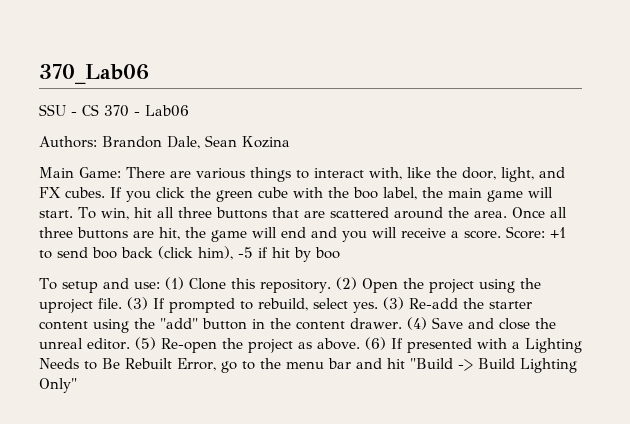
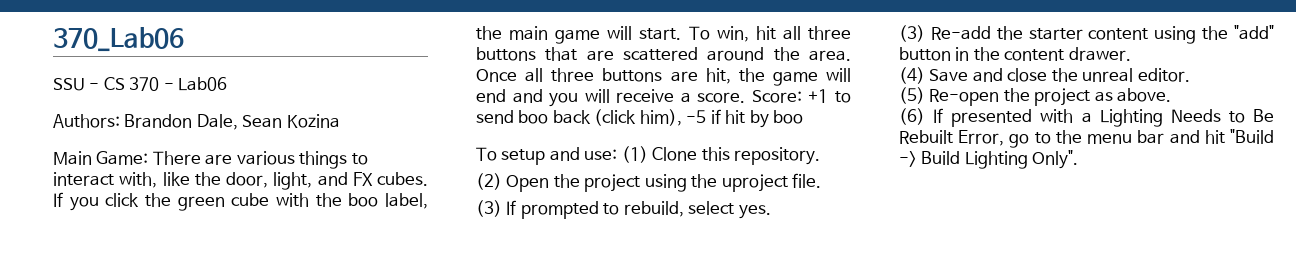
(331, 286) none -> (821, 156) //
(122, 303) none -> (822, 180) //
(378, 307) none -> (771, 212) //
(402, 323) none -> (1131, 54) //
(130, 344) none -> (1190, 75) //
(360, 344) none -> (1172, 95) //
[39,378,77,393] Only" -> [1032,150,1079,169] Only".

